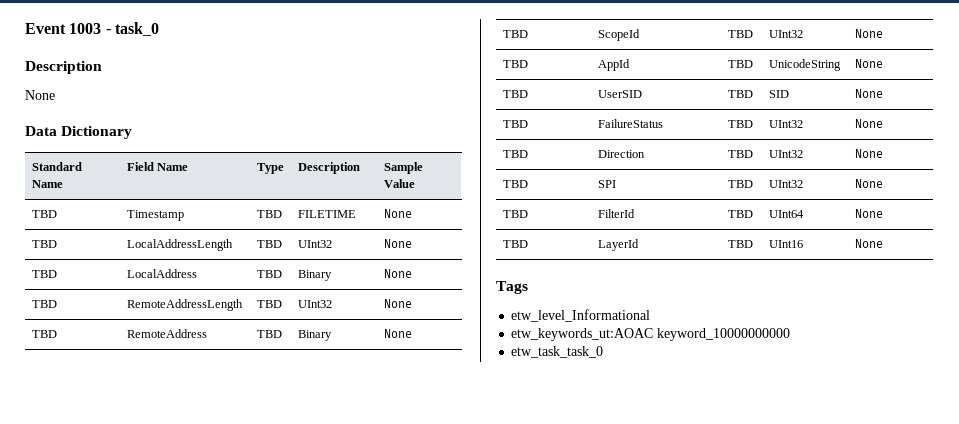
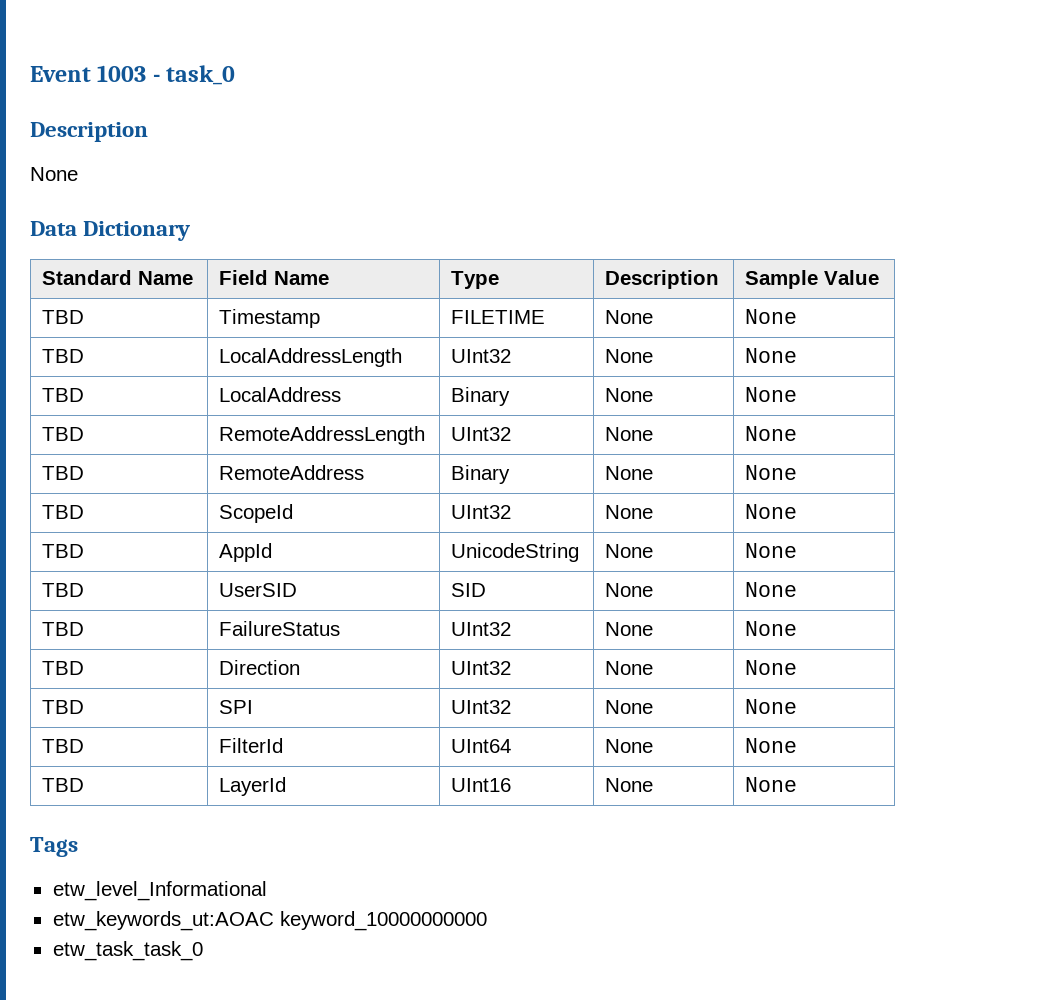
[256,210,282,218] [297,210,356,218] TBD | FILETIME -> [451,310,546,324] [605,310,654,324] FILETIME | None
[256,240,282,248] [297,240,332,248] TBD | UInt32 -> [451,349,512,363] [605,349,654,363] UInt32 | None
[256,270,282,278] [297,270,332,281] TBD | Binary -> [451,387,511,406] [605,388,654,402] Binary | None
[256,300,282,308] [297,300,332,308] TBD | UInt32 -> [451,427,512,441] [605,427,654,441] UInt32 | None
[256,330,282,338] [297,330,332,341] TBD | Binary -> [451,465,511,484] [605,466,654,480] Binary | None
[727,30,753,38] [768,30,803,38] TBD | UInt32 -> [451,505,512,519] [605,505,654,519] UInt32 | None
[727,60,753,68] [768,59,841,71] TBD | UnicodeString -> [451,543,580,562] [605,544,654,558] UnicodeString | None
[727,90,753,98] [768,90,789,98] TBD | SID -> [451,583,487,597] [605,583,654,597] SID | None
[727,120,753,128] [768,120,803,128] TBD | UInt32 -> [451,622,512,636] [605,622,654,636] UInt32 | None
[727,150,753,158] [768,150,803,158] TBD | UInt32 -> [451,661,512,675] [605,661,654,675] UInt32 | None
[727,180,753,188] [768,180,803,188] TBD | UInt32 -> [451,700,512,714] [605,700,654,714] UInt32 | None
[727,210,753,218] [768,210,804,218] TBD | UInt64 -> [451,739,512,753] [605,739,654,753] UInt64 | None
[727,240,753,248] [768,240,803,248] TBD | UInt16 -> [451,778,512,792] [605,778,654,792] UInt16 | None

